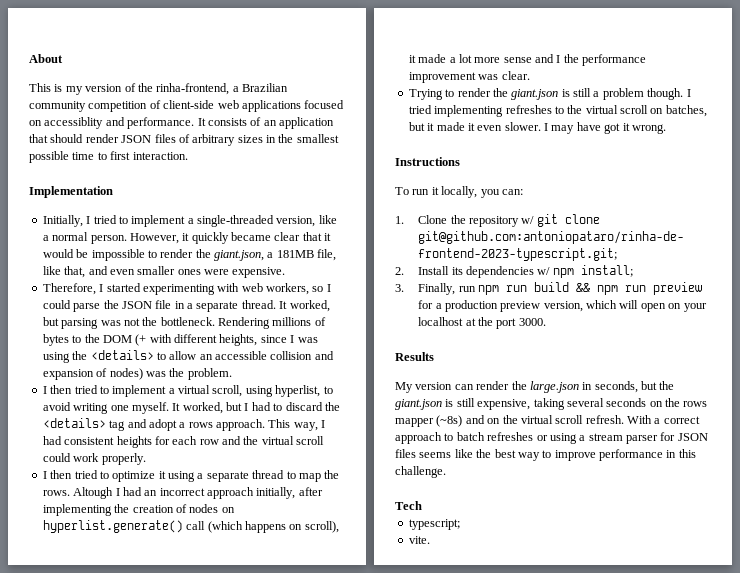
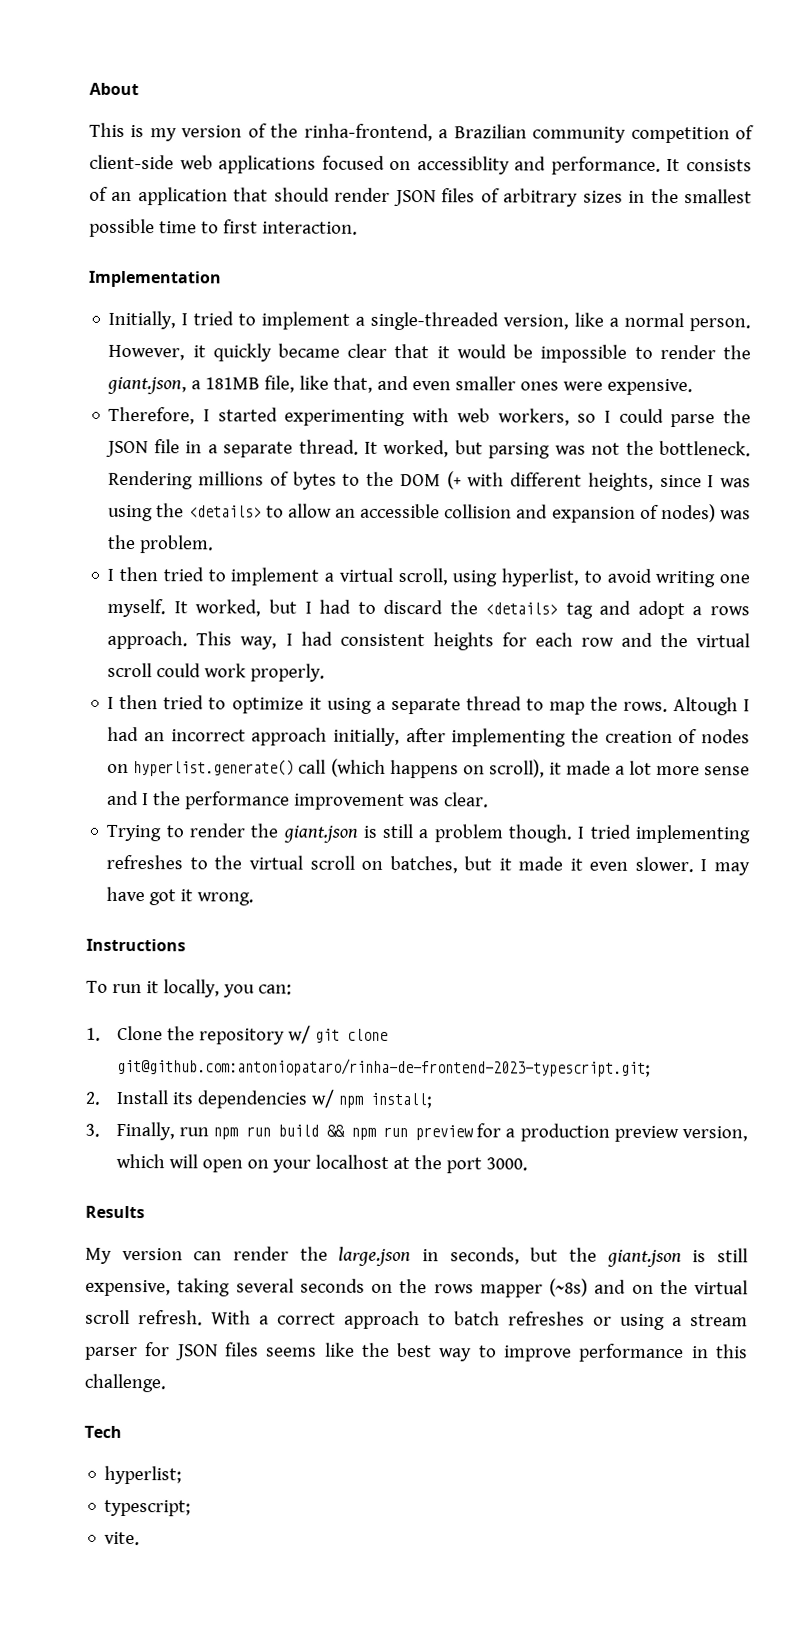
(422, 505) none -> [104,1465,183,1485] // hyperlist;

